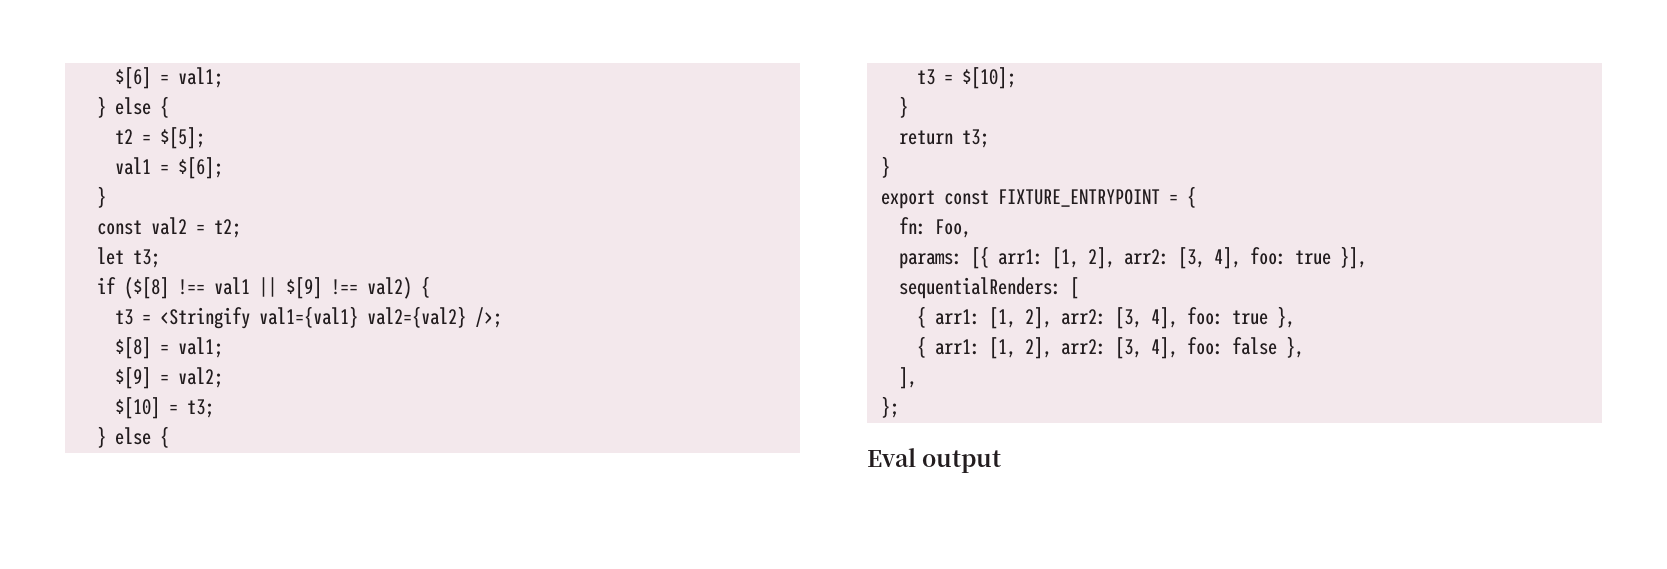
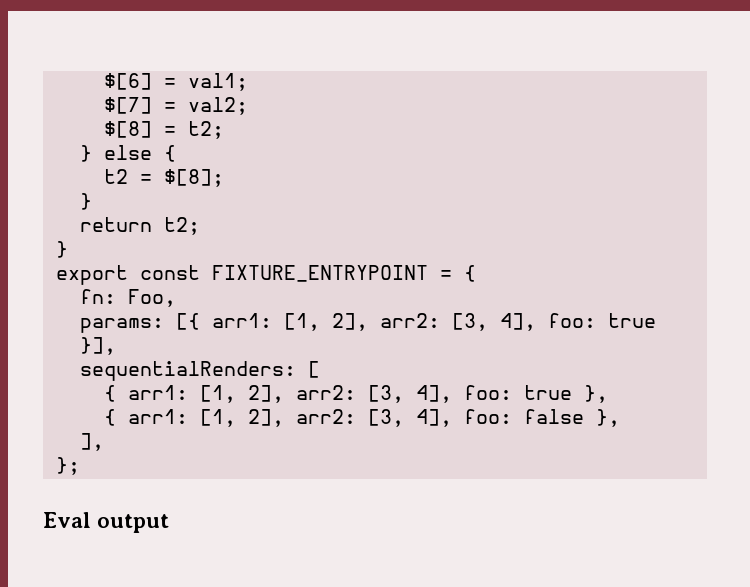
(223, 77) none -> [103,97,248,115] [103,121,224,139] // $[7] = val2; // $[8] = t2;
[159,127,205,149] [114,157,223,179] [96,186,106,208] [96,217,241,238] [96,247,160,268] [96,276,430,299] [114,306,502,329] [114,337,223,359] [114,367,223,389] [114,397,214,419] [96,426,169,448] [916,67,1016,89] $[5]; // val1 = $[6]; // } // const val2 = t2; // let t3; // if ($[8] !== val1 || $[9] !== val2) { // t3 = <Stringify val1={val1} val2={val2} />; // $[8] = val1; // $[9] = val2; // $[10] = t3; // } else { // t3 = $[10]; -> [163,169,224,187] $[8];
[961,129,989,148] t3; -> [163,217,200,235] t2;

